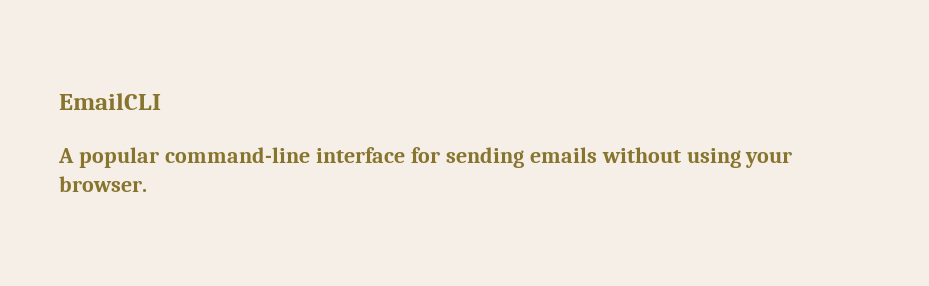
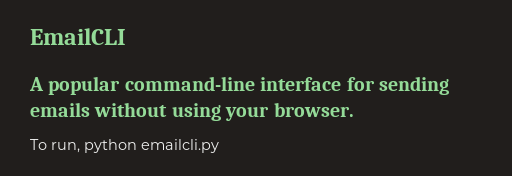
(147, 184) none -> [30,139,219,153] // To run, python emailcli.py

